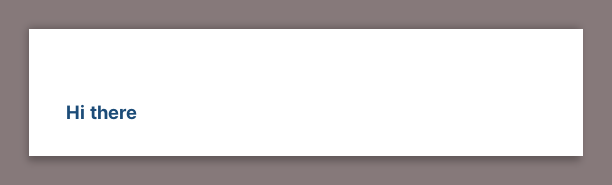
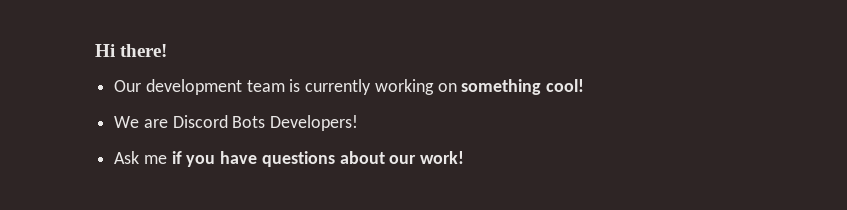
[90,105,138,120] there -> [120,44,168,57] [114,79,585,95] [114,115,359,131] [114,151,465,167] there! // Our development team is currently working on something cool! // We are Discord Bots Developers! // Ask me if you have questions about our work!

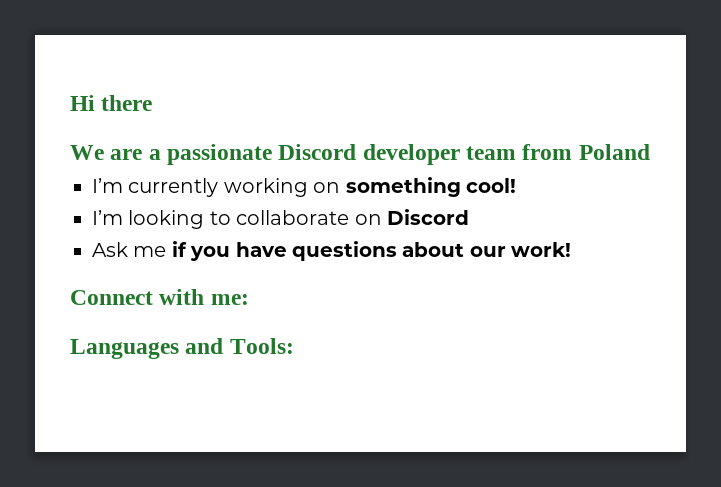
[120,44,168,57] [114,79,301,95] there! // Our development team is -> [101,95,153,111] [70,144,650,165] [92,178,123,193] there // We are a passionate Discord developer team from Poland // I’m
[114,115,359,131] We are Discord Bots Developers! -> [92,209,469,229] I’m looking to collaborate on Discord
(465, 157) none -> [70,289,249,305] [70,338,294,359] // Connect with me: // Languages and Tools:

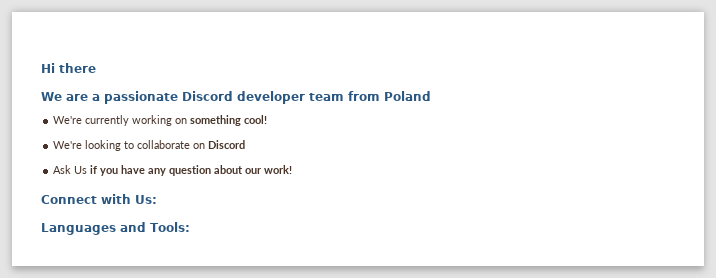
[92,178,123,193] I’m -> [53,116,83,124] We're
[92,210,123,225] I’m -> [53,141,83,149] We're
[133,246,167,257] me -> [74,166,88,174] Us
[292,241,397,261] questions -> [148,165,212,176] any question
[210,294,249,305] me: -> [135,195,157,204] Us:

